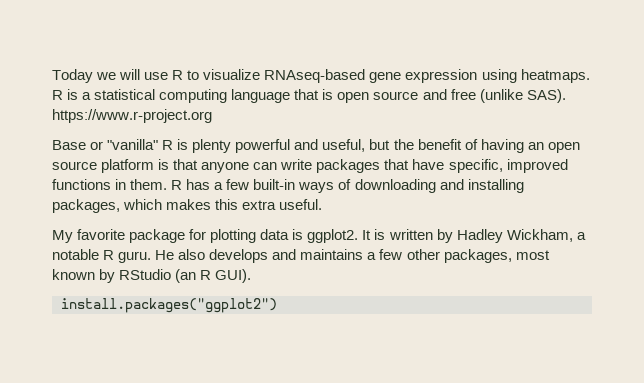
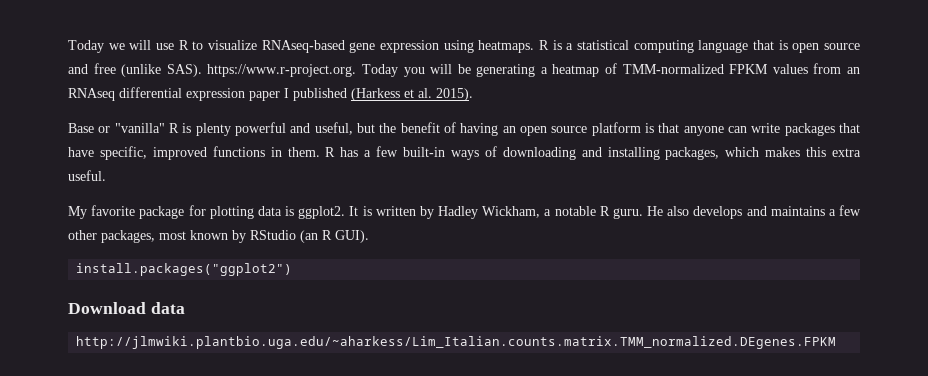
[52,109,212,123] https://www.r-project.org -> [207,63,860,77] [68,87,473,101] https://www.r-project.org. Today you will be generating a heatmap of TMM-normalized FPKM values from an RNAseq differential expression paper I published (Harkess et al. 2015).
(277, 305) none -> [68,302,185,314] [76,336,837,349] // Download data // http://jlmwiki.plantbio.uga.edu/~aharkess/Lim_Italian.counts.matrix.TMM_normalized.DEgenes.FPKM

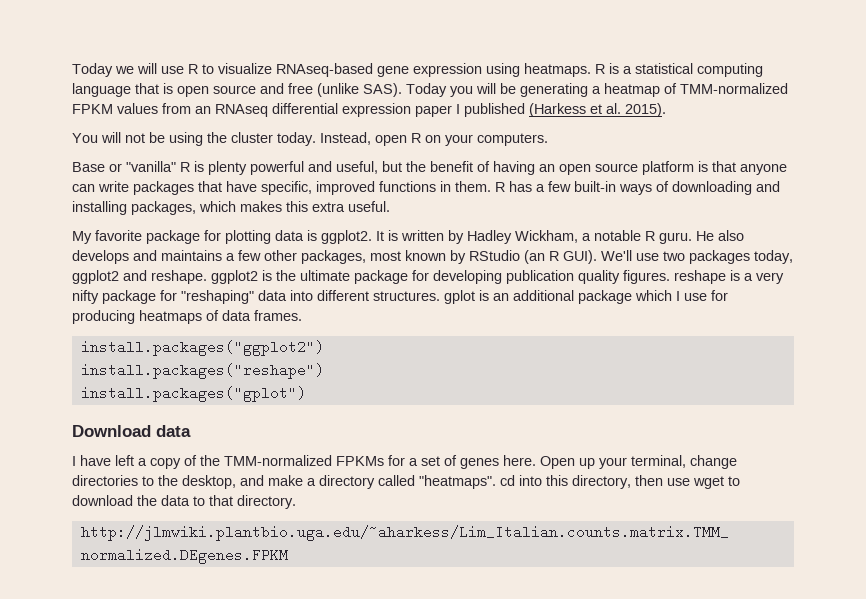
[207,64,357,77] https://www.r-project.org. -> (402, 90) none
(473, 94) none -> [72,132,548,146] // You will not be using the cluster today. Instead, open R on your computers.
(369, 236) none -> [601,250,793,264] [72,270,784,284] [72,290,728,304] [72,310,302,324] We'll use two packages today, ggplot2 and reshape. ggplot2 is the ultimate package for developing publication quality figures. reshape is a very nifty package for "reshaping" data into different structures. gplot is an additional package which I use for producing heatmaps of data frames.
(293, 269) none -> [80,363,324,379] [80,386,306,402] // install.packages("reshape") // install.packages("gplot")
(185, 308) none -> [72,455,737,469] [72,475,740,489] [72,495,296,509] // I have left a copy of the TMM-normalized FPKMs for a set of genes here. Open up your terminal, change directories to the desktop, and make a directory called "heatmaps". cd into this directory, then use wget to download the data to that directory.

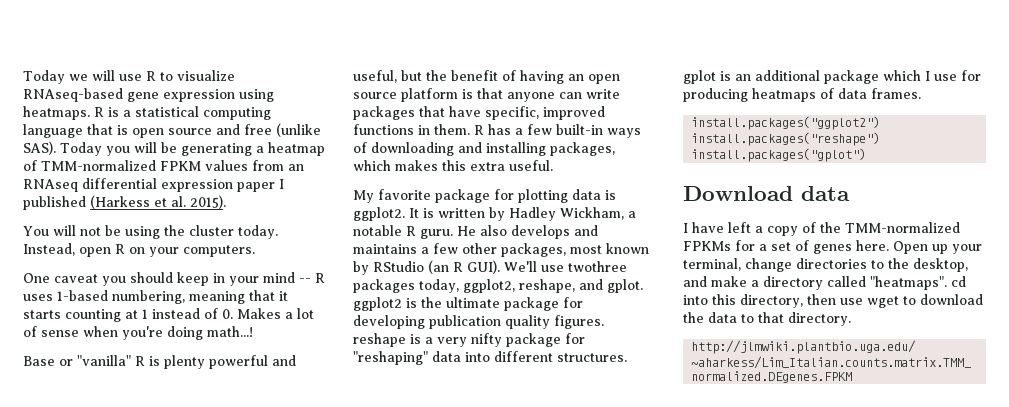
(548, 139) none -> [23,272,325,286] [23,290,288,304] [23,308,314,322] [23,326,253,340] // One caveat you should keep in your mind -- R uses 1-based numbering, meaning that it starts counting at 1 instead of 0. Makes a lot of sense when you're doing math...!
[663,251,685,261] two -> [568,261,627,272] twothree
[72,270,207,284] ggplot2 and reshape. -> [463,279,643,293] ggplot2, reshape, and gplot.

